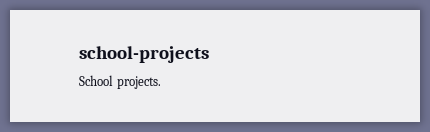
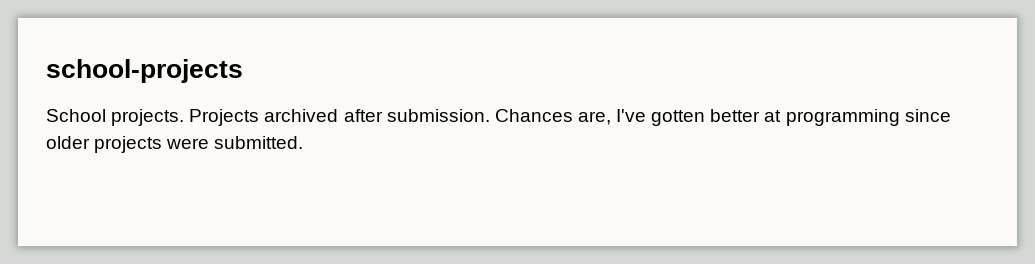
(161, 82) none -> [189,109,951,126] [46,136,304,153] Projects archived after submission. Chances are, I've gotten better at programming since older projects were submitted.

